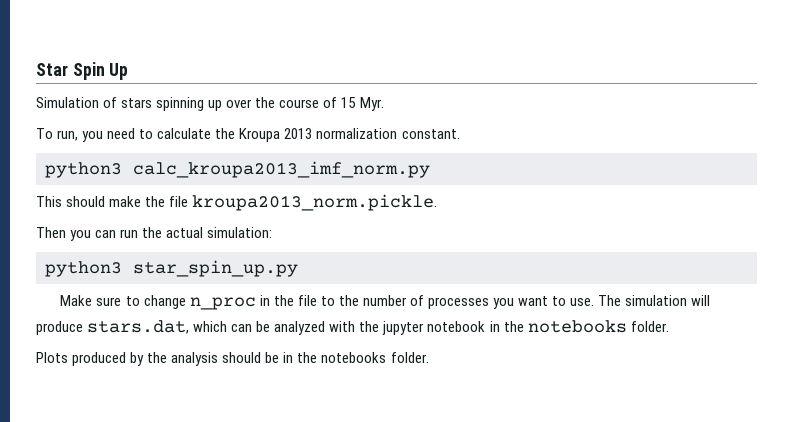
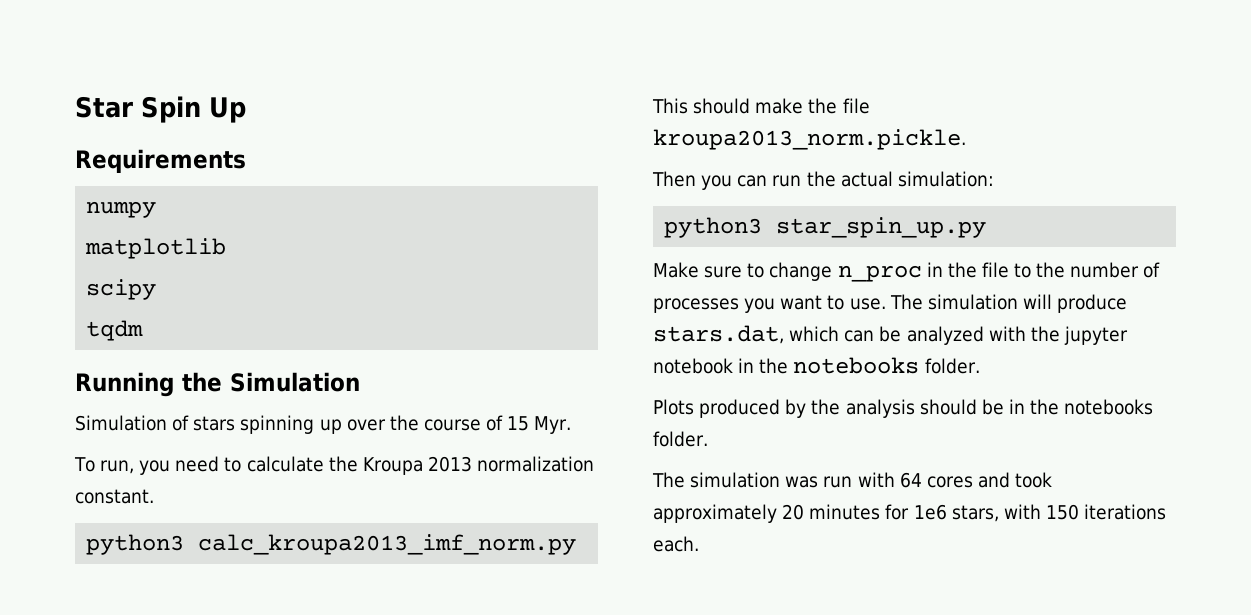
(129, 71) none -> [75,149,246,173] [86,201,157,218] [85,238,227,259] [86,279,157,300] [86,320,144,341] [75,372,360,397] // Requirements // numpy // matplotlib // scipy // tqdm // Running the Simulation
(429, 357) none -> [652,472,1053,488] [653,504,1167,523] [653,536,699,552] // The simulation was run with 64 cores and took approximately 20 minutes for 1e6 stars, with 150 iterations each.

